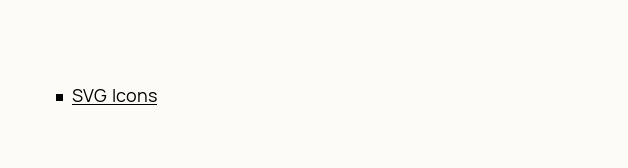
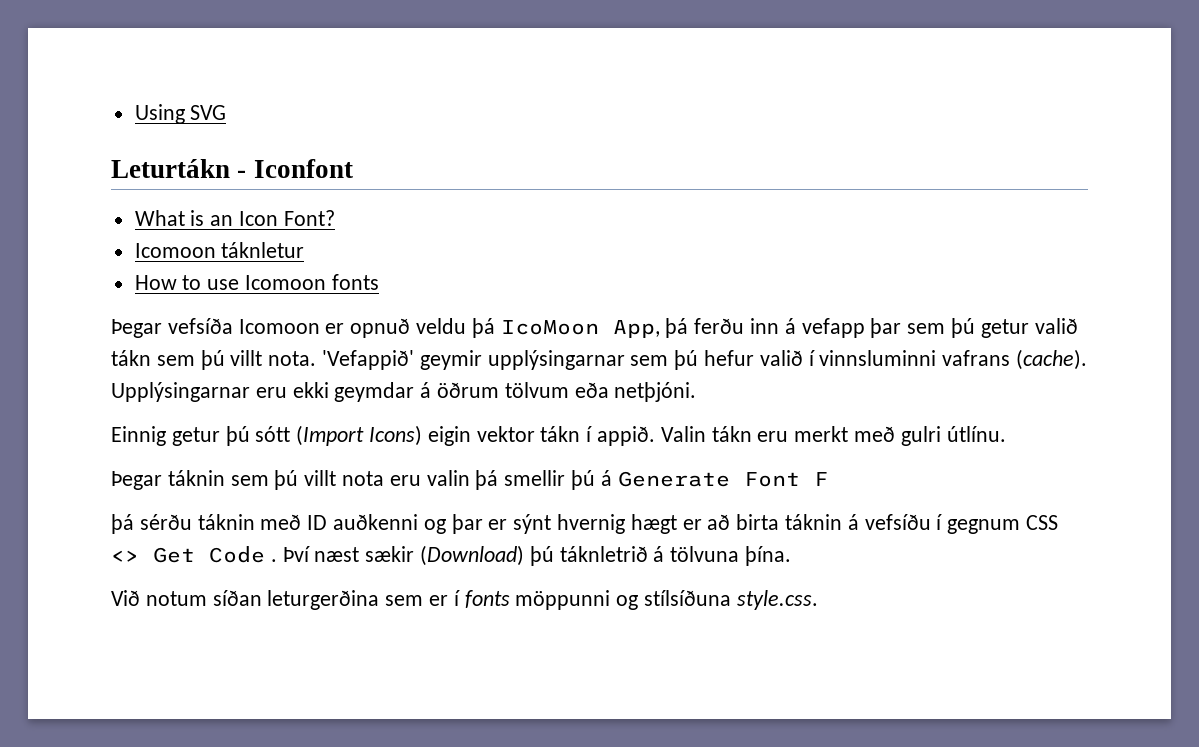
(71, 95) none -> [134,104,185,124] Using
[111,89,157,102] Icons -> [111,159,353,178] [134,210,335,226] [134,242,305,258] [134,274,379,290] [111,318,1078,338] [111,349,1088,370] [111,382,697,402] [111,425,1006,446] [111,470,828,490] [111,514,1059,534] [111,545,792,566] [111,590,818,610] // Leturtákn - Iconfont // What is an Icon Font? // Icomoon táknletur // How to use Icomoon fonts // Þegar vefsíða Icomoon er opnuð veldu þá IcoMoon App, þá ferðu inn á vefapp þar sem þú getur valið tákn sem þú villt nota. 'Vefappið' geymir upplýsingarnar sem þú hefur valið í vinnsluminni vafrans (cache). Upplýsingarnar eru ekki geymdar á öðrum tölvum eða netþjóni. // Einnig getur þú sótt (Import Icons) eigin vektor tákn í appið. Valin tákn eru merkt með gulri útlínu. // Þegar táknin sem þú villt nota eru valin þá smellir þú á Generate Font F // þá sérðu táknin með ID auðkenni og þar er sýnt hvernig hægt er að birta táknin á vefsíðu í gegnum CSS <> Get Code . Því næst sækir (Download) þú táknletrið á tölvuna þína. // Við notum síðan leturgerðina sem er í fonts möppunni og stílsíðuna style.css.

